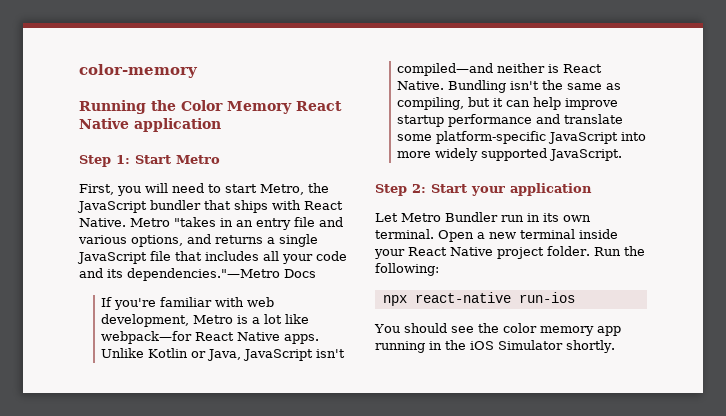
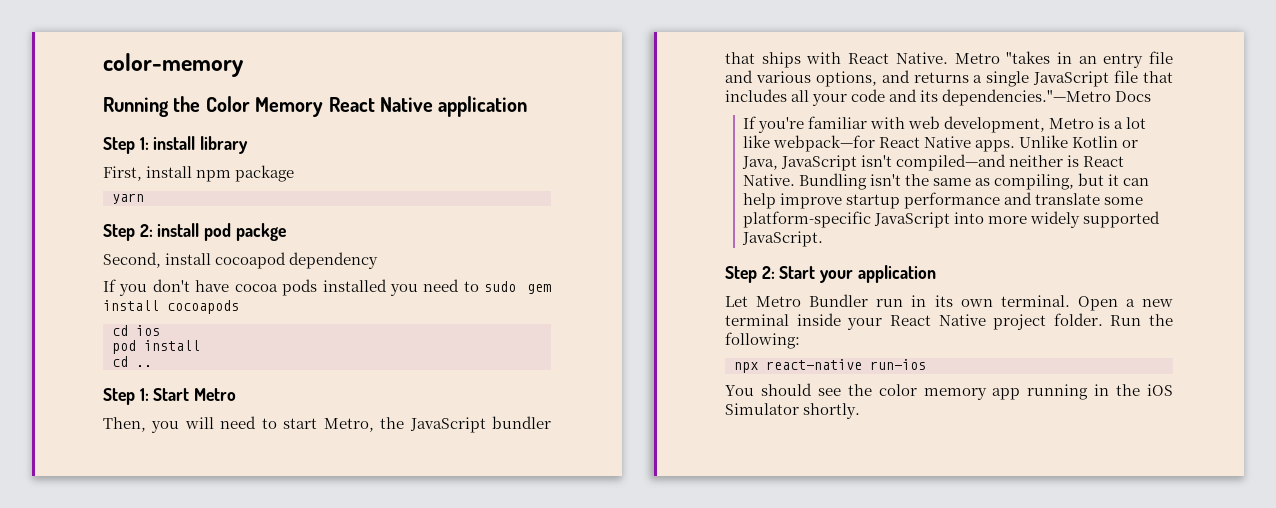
(221, 125) none -> [103,136,249,154] [103,165,295,182] [112,193,144,204] [103,223,286,241] [103,252,379,269] [103,279,551,296] [103,300,239,314] [112,325,160,336] [112,340,200,354] [112,356,152,367] // Step 1: install library // First, install npm package // yarn // Step 2: install pod packge // Second, install cocoapod dependency // If you don't have cocoa pods installed you need to sudo gem install cocoapods // cd ios // pod install // cd ..
[79,184,114,195] First, -> [103,417,146,432] Then,

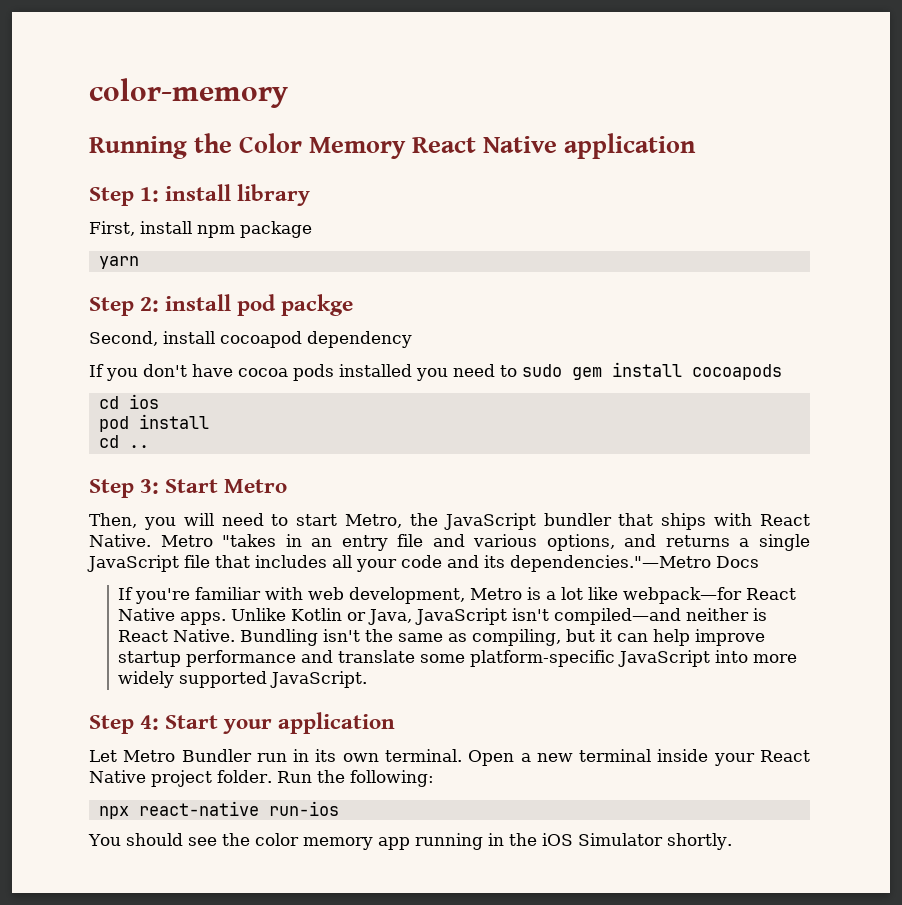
[139,388,149,401] 1: -> [140,479,160,494] 3:
[761,266,775,279] 2: -> [140,715,160,730] 4:

